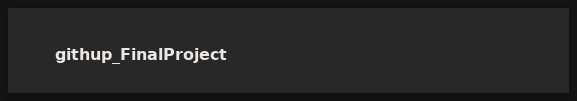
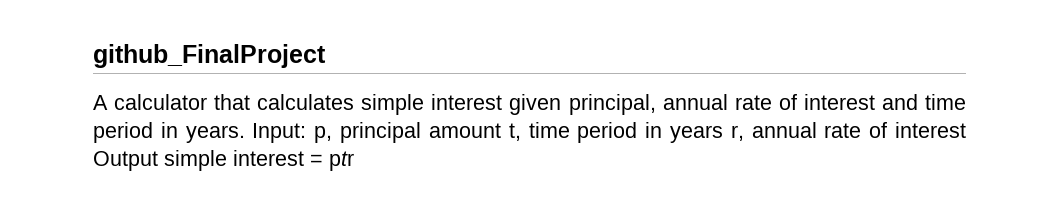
[55,48,227,64] githup_FinalProject -> [93,44,326,68] [93,94,967,115] [93,122,966,143] [93,150,354,171] github_FinalProject // A calculator that calculates simple interest given principal, annual rate of interest and time period in years. Input: p, principal amount t, time period in years r, annual rate of interest Output simple interest = ptr

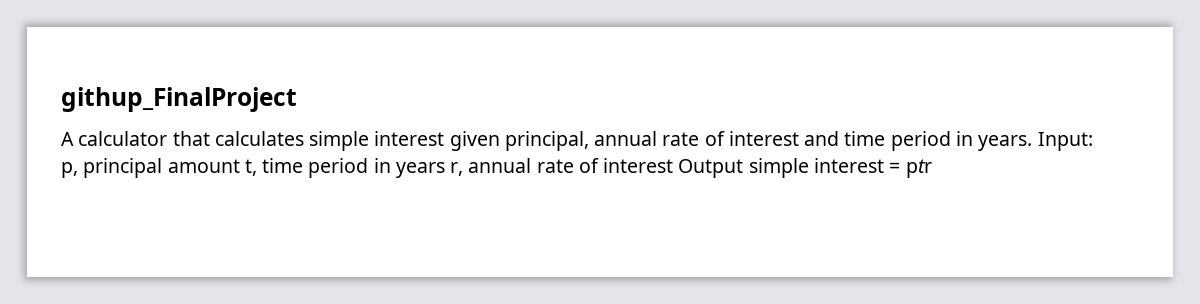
[93,44,326,68] github_FinalProject -> [61,87,297,112] githup_FinalProject

